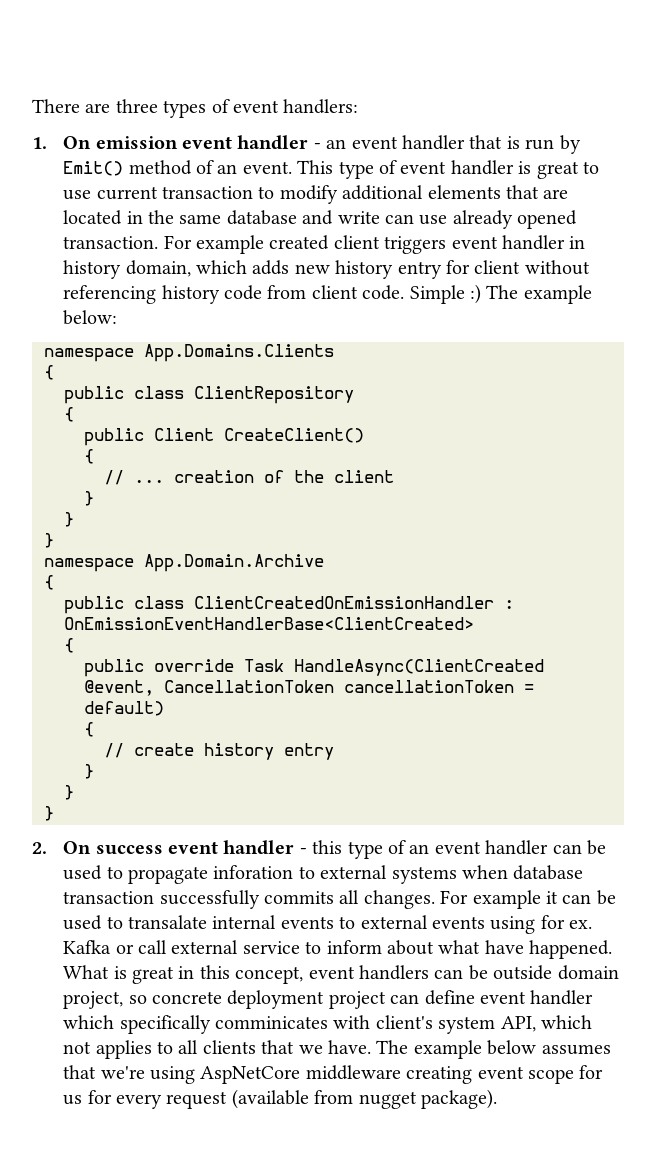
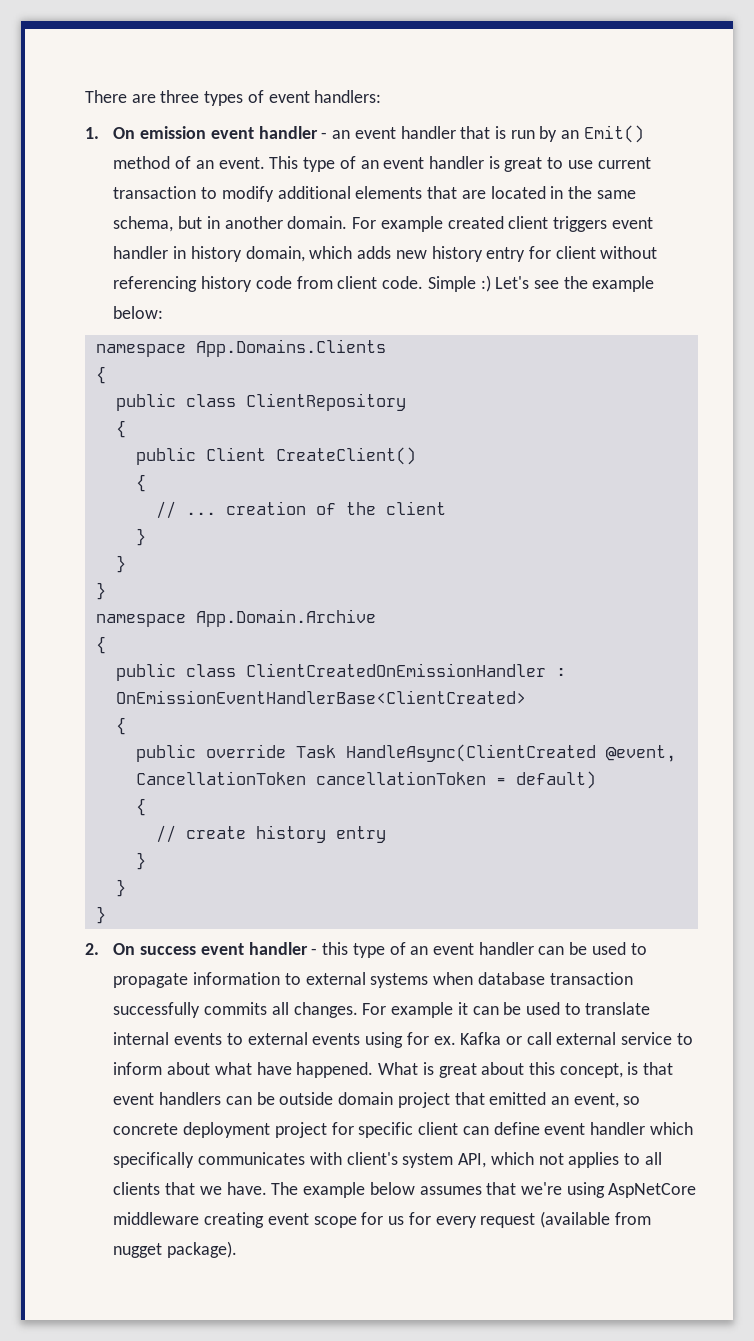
(581, 144) none -> [561,130,580,139] an
(397, 167) none -> [360,160,379,169] an
[226,210,578,229] [63,236,159,249] database and write can use already opened transaction. -> [113,216,348,232] schema, but in another domain.
[486,285,519,299] The -> [495,276,588,289] Let's see the
[213,865,294,879] inforation -> [193,972,281,985] information
[127,915,207,929] transalate -> [585,1002,651,1015] translate
[178,966,195,979] in -> [481,1062,525,1075] about
(304, 975) none -> [627,1062,674,1075] is that
[63,991,124,1009] project, -> [397,1092,619,1108] project that emitted an event,
(386, 1000) none -> [331,1122,459,1138] for specific client
[214,1016,328,1029] comminicates -> [198,1152,306,1165] communicates

